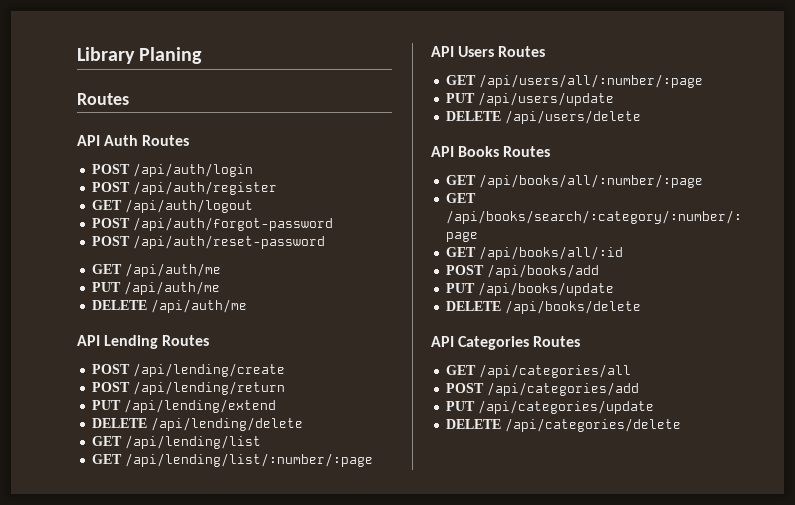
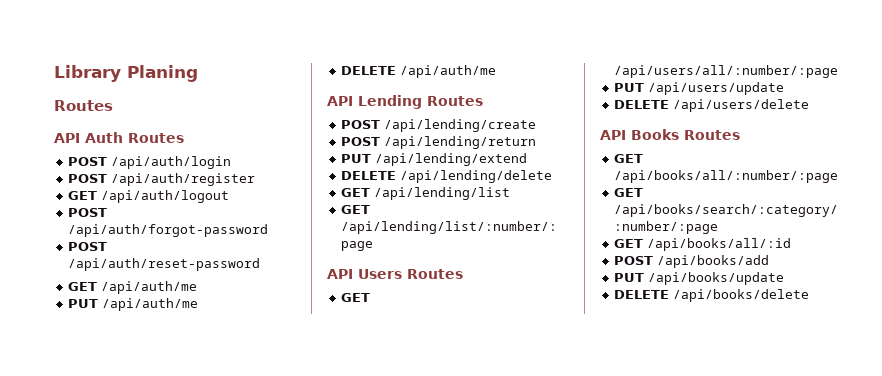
[431,336,581,350] [446,364,632,378] [446,382,640,396] [446,400,655,414] [446,418,682,432] // API Categories Routes // GET /api/categories/all // POST /api/categories/add // PUT /api/categories/update // DELETE /api/categories/delete -> (810, 295) none

